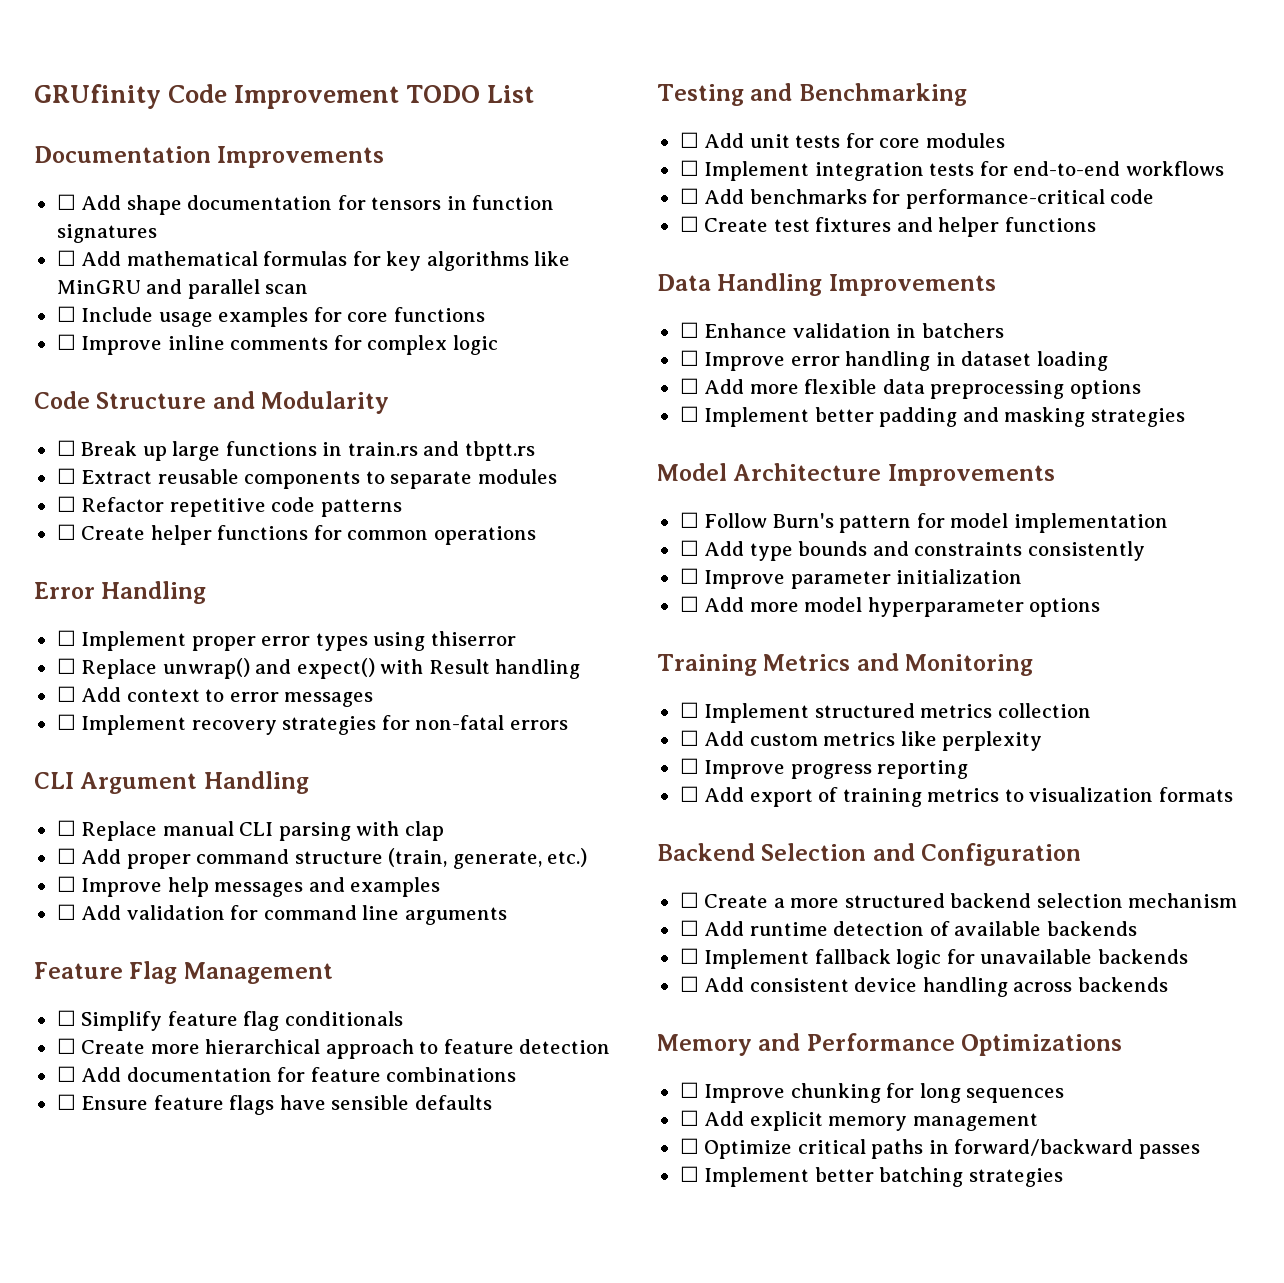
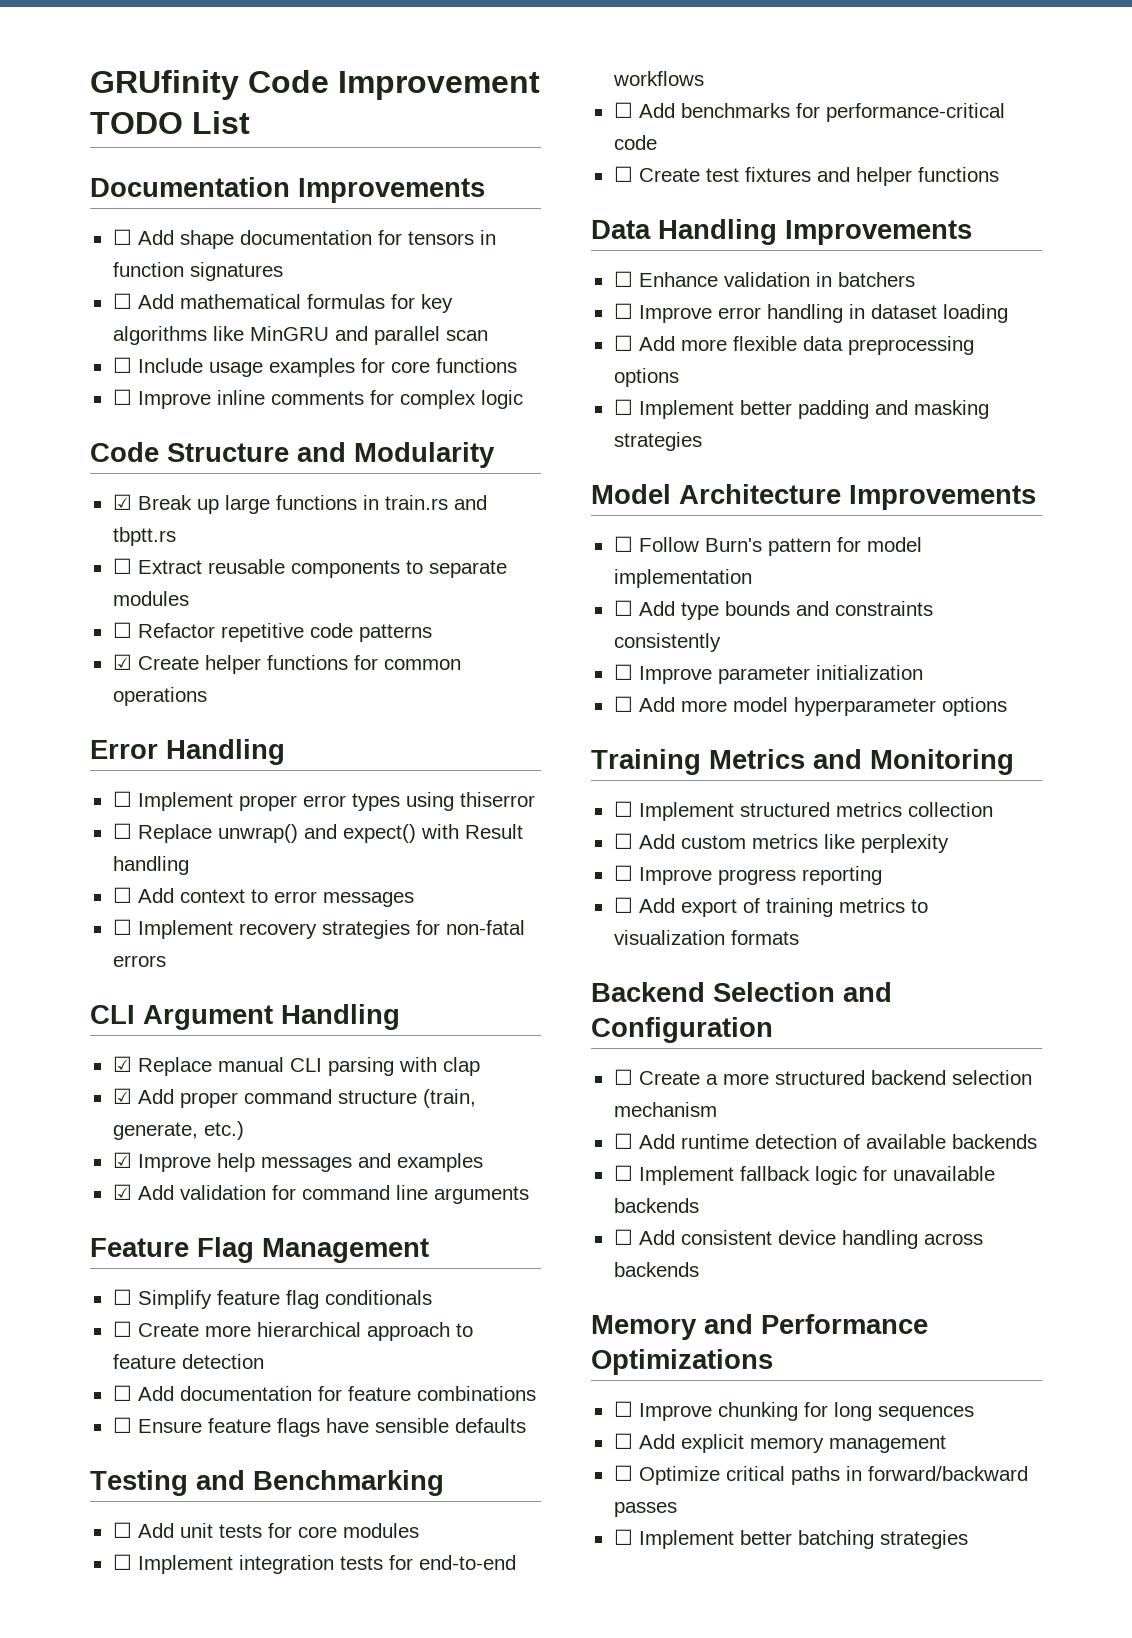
[56,440,76,456] ☐ -> [112,494,132,510] ☑
[56,524,76,540] ☐ -> [112,654,132,670] ☑
[56,820,76,836] ☐ -> [112,1056,132,1072] ☑
[56,848,76,864] ☐ -> [112,1088,132,1104] ☑
[56,876,76,892] ☐ -> [112,1152,132,1168] ☑
[56,904,76,920] ☐ -> [112,1184,132,1200] ☑

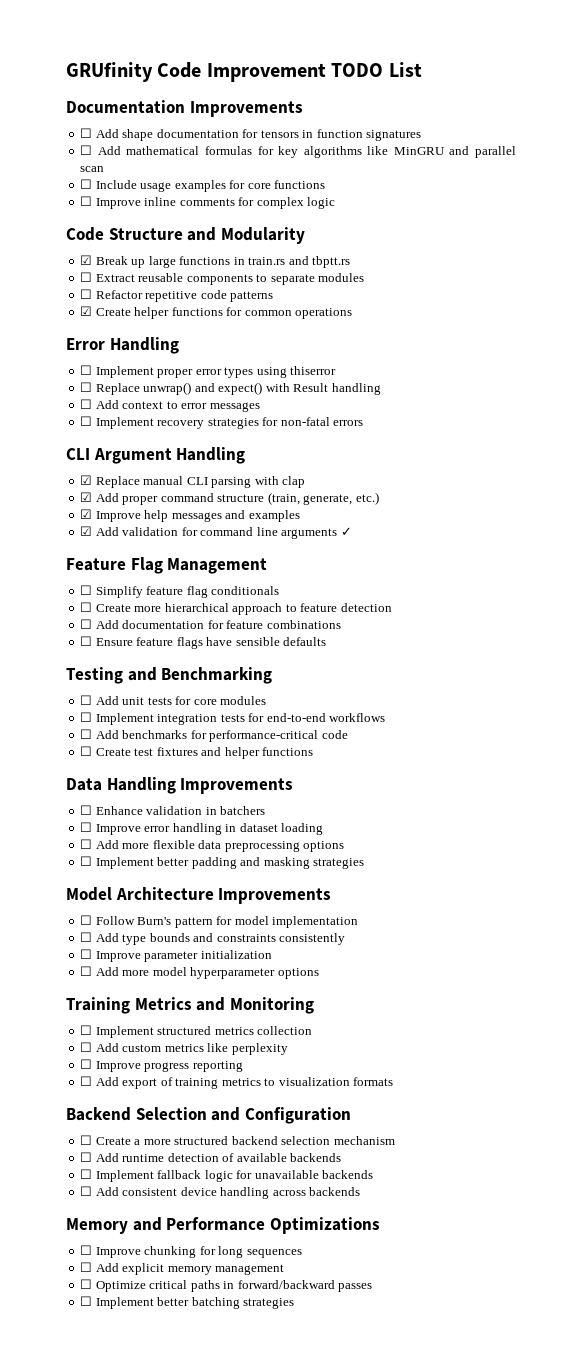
(529, 1195) none -> [340,527,352,536] ✓

